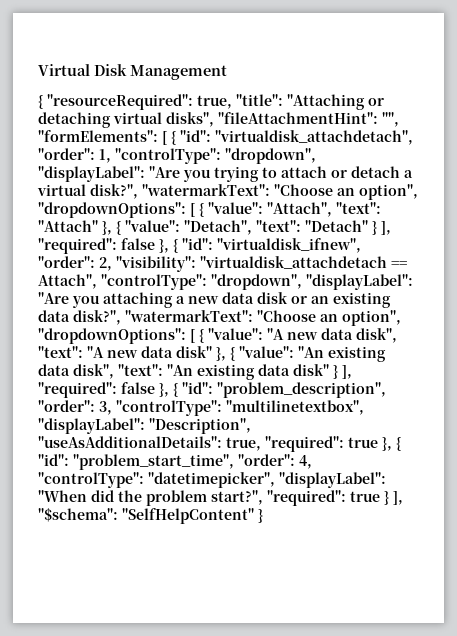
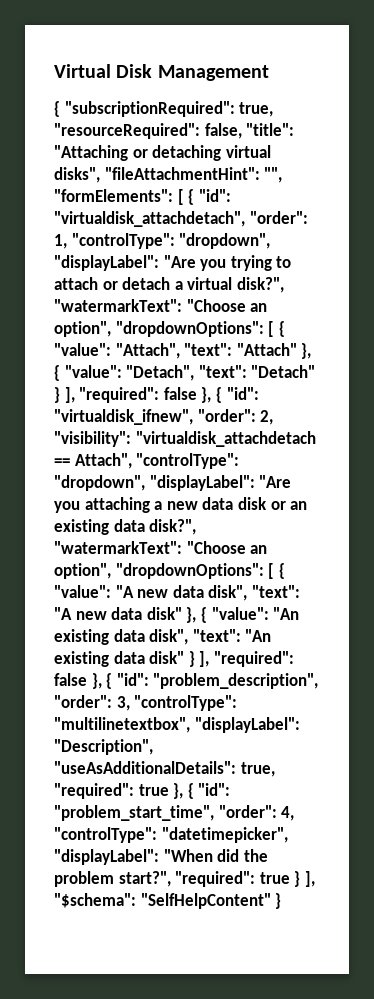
[47,94,232,110] "resourceRequired": true, -> [64,101,274,117] [54,123,242,139] "subscriptionRequired": true, "resourceRequired": false,

